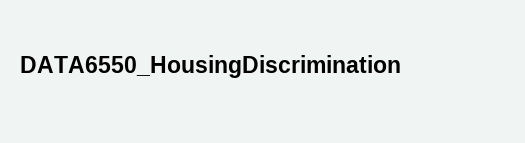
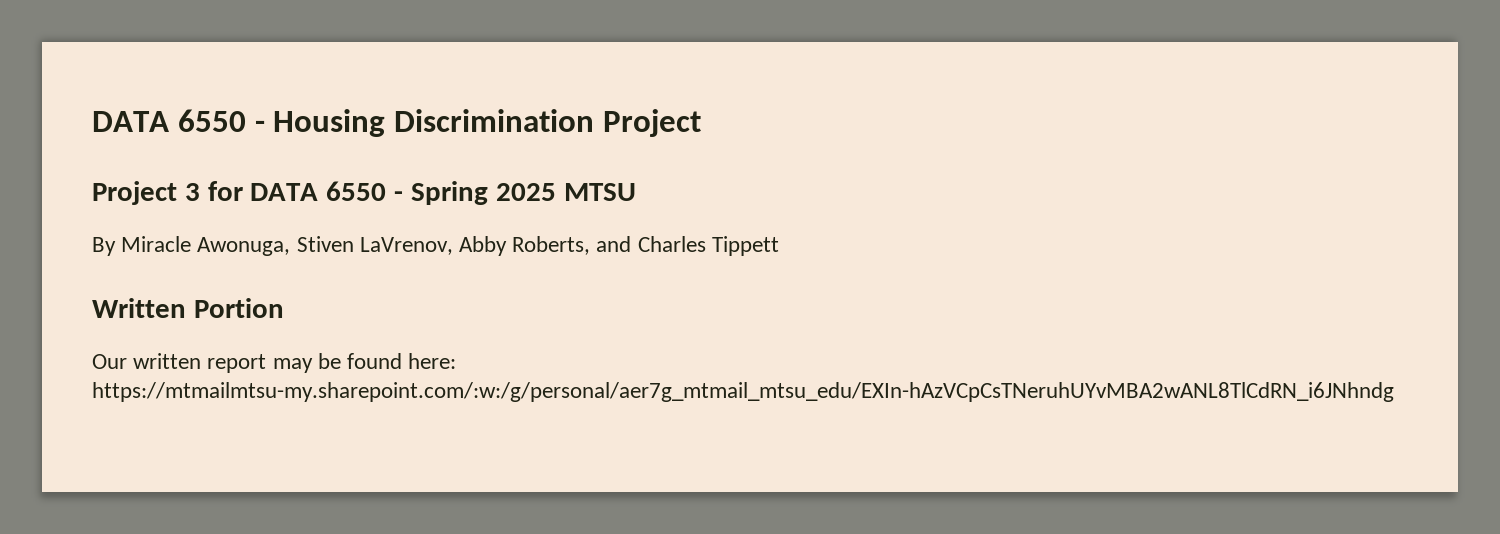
[20,55,401,78] DATA6550_HousingDiscrimination -> [92,109,701,137] [92,181,636,205] [92,236,779,256] [92,298,284,318] [92,353,457,373] [92,382,1394,402] DATA 6550 - Housing Discrimination Project // Project 3 for DATA 6550 - Spring 2025 MTSU // By Miracle Awonuga, Stiven LaVrenov, Abby Roberts, and Charles Tippett // Written Portion // Our written report may be found here: https://mtmailmtsu-my.sharepoint.com/:w:/g/personal/aer7g_mtmail_mtsu_edu/EXIn-hAzVCpCsTNeruhUYvMBA2wANL8TlCdRN_i6JNhndg

